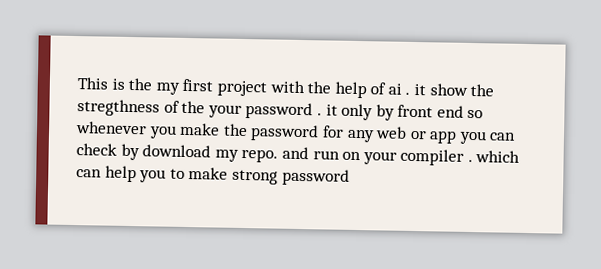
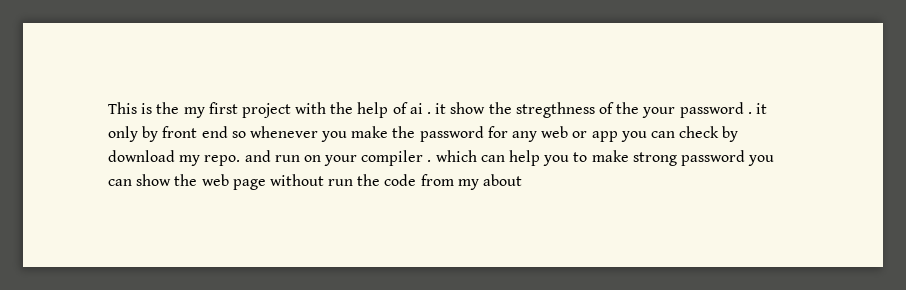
(350, 177) none -> [748,155,775,166] [108,174,523,190] you can show the web page without run the code from my about

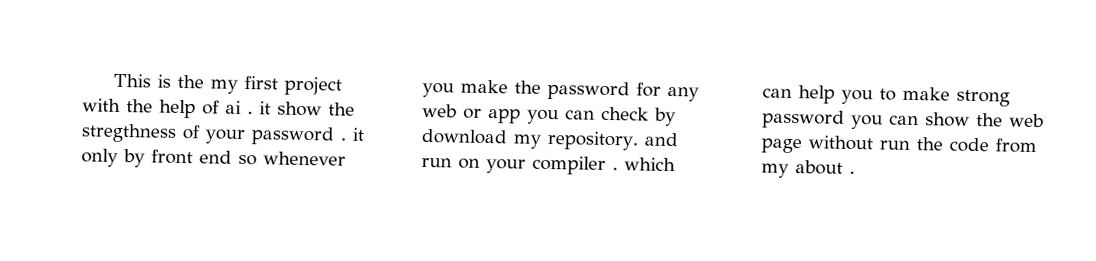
[616,102,640,114] the -> (201, 132) none
[204,155,241,166] repo. -> [547,130,638,151] repository.
(523, 180) none -> [849,170,855,175] .

